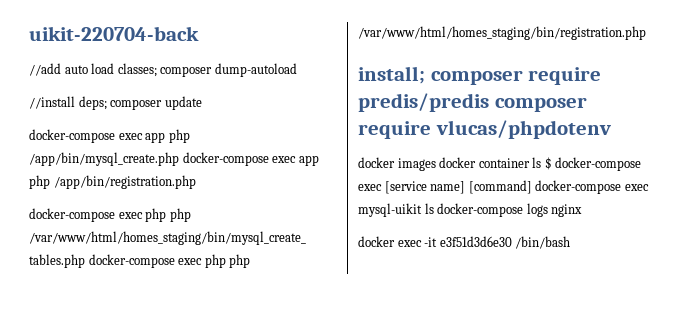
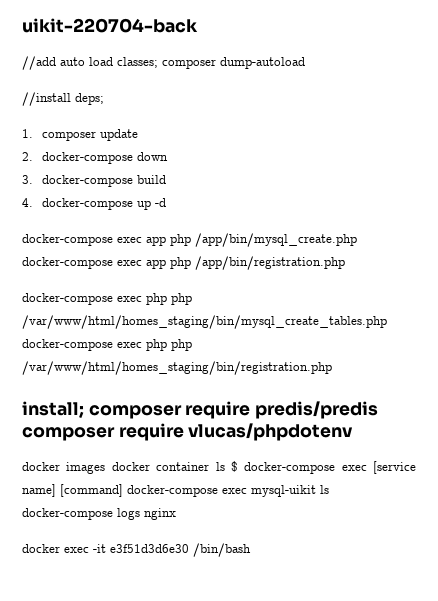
(107, 103) none -> [22,129,33,138] // 1.
(202, 103) none -> [22,152,168,164] [22,175,166,187] [22,198,166,210] // 2. docker-compose down // 3. docker-compose build // 4. docker-compose up -d

